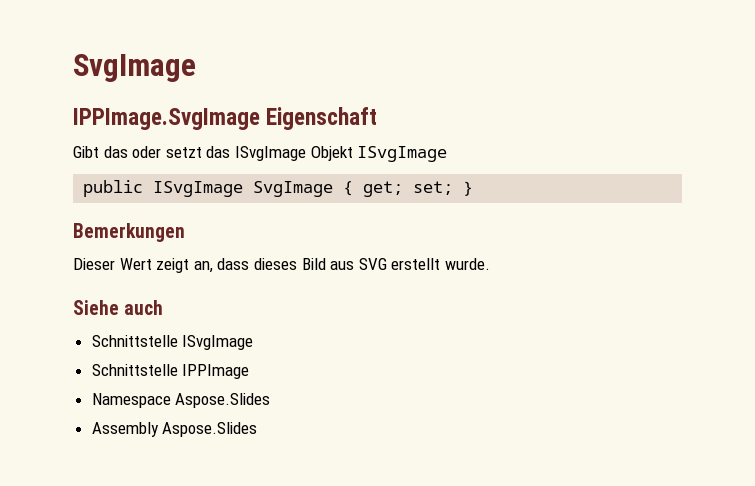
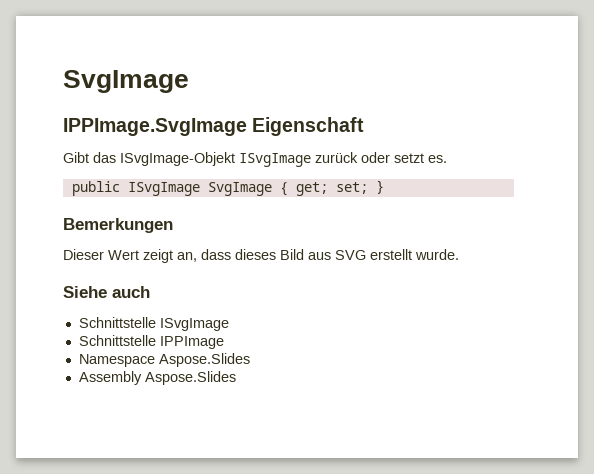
[132,146,448,162] oder setzt das ISvgImage Objekt ISvgImage -> [120,152,447,167] ISvgImage-Objekt ISvgImage zurück oder setzt es.

